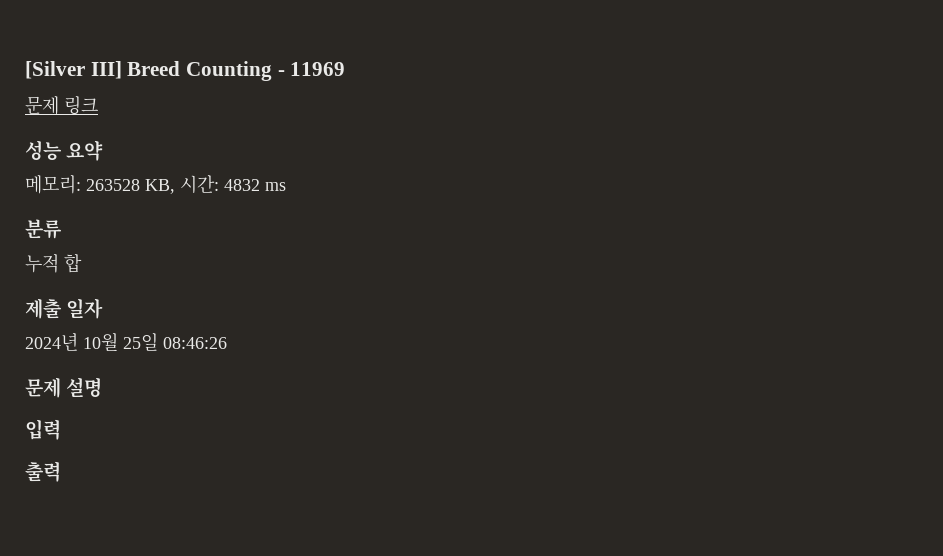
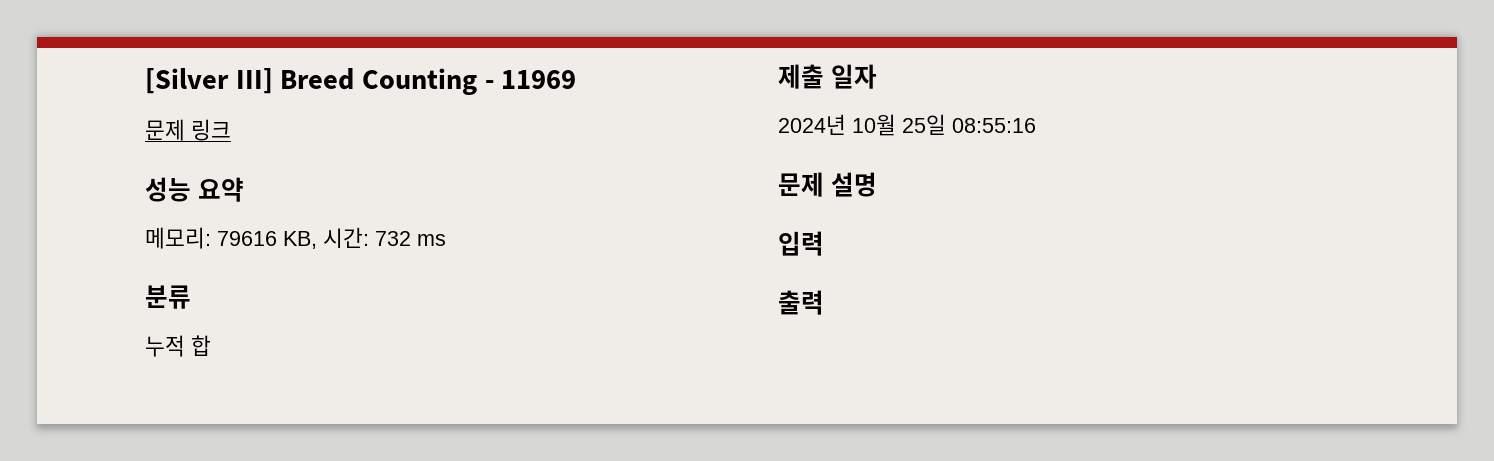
[86,179,140,191] 263528 -> [217,231,277,246] 79616
[224,179,260,191] 4832 -> [375,231,411,246] 732
[163,337,227,349] 08:46:26 -> [952,118,1036,133] 08:55:16

